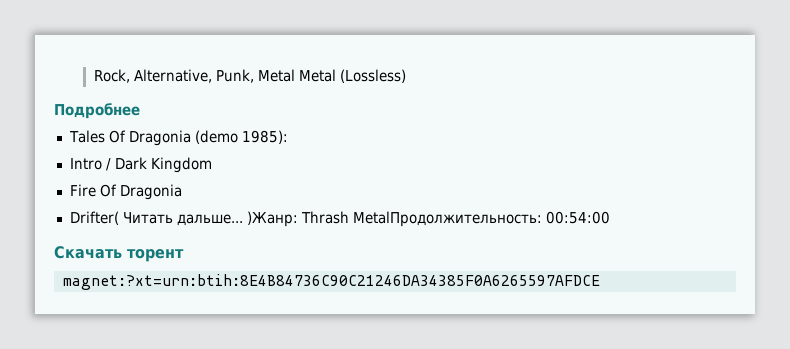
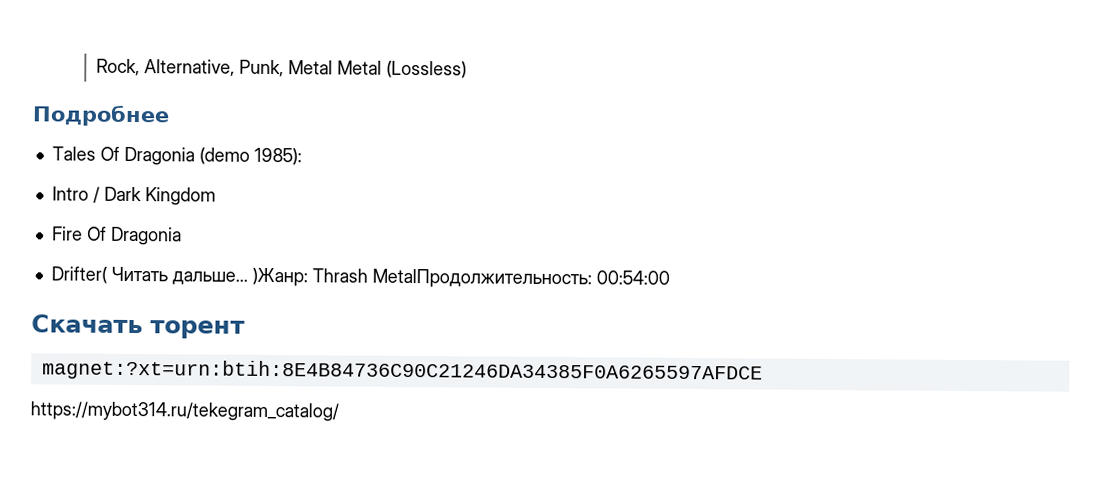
(600, 282) none -> [30,401,339,422] // https://mybot314.ru/tekegram_catalog/

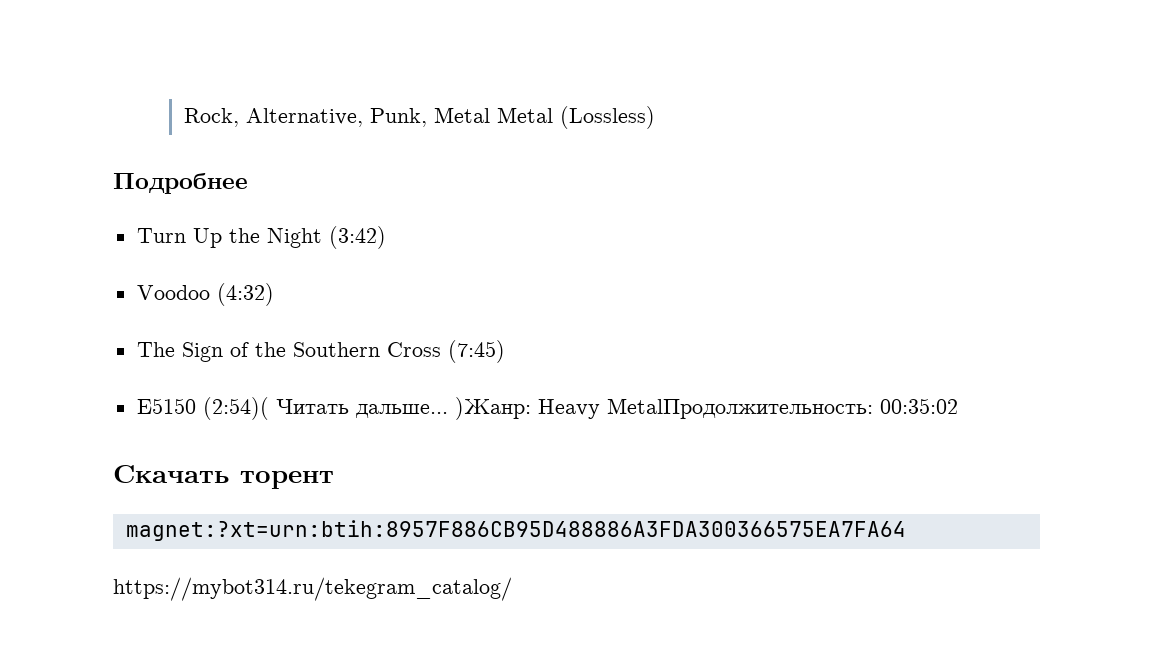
[51,146,302,166] [51,186,216,206] [51,226,182,246] [50,266,670,289] Tales Of Dragonia (demo 1985): // Intro / Dark Kingdom // Fire Of Dragonia // Drifter( Читать дальше... )Жанр: Thrash MetalПродолжительность: 00:54:00 -> [136,226,386,249] [136,283,274,306] [136,340,505,363] [136,397,958,420] Turn Up the Night (3:42) // Voodoo (4:32) // The Sign of the Southern Cross (7:45) // E5150 (2:54)( Читать дальше... )Жанр: Heavy MetalПродолжительность: 00:35:02
[41,359,763,384] magnet:?xt=urn:btih:8E4B84736C90C21246DA34385F0A6265597AFDCE -> [125,520,906,541] magnet:?xt=urn:btih:8957F886CB95D488886A3FDA300366575EA7FA64

